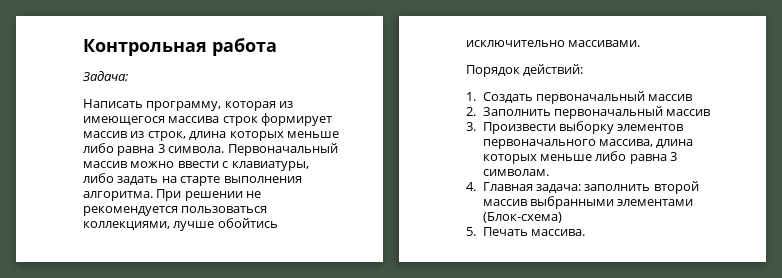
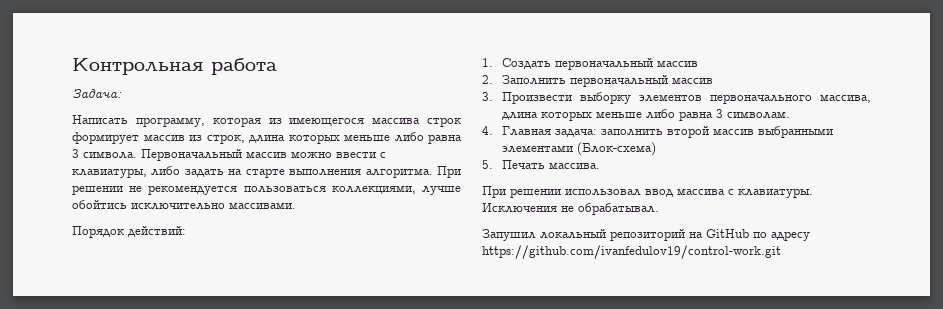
(585, 232) none -> [482,186,813,198] [482,203,659,215] [482,229,810,241] [482,245,781,259] // При решении использовал ввод массива с клавиатуры. Исключения не обрабатывал. // Запушил локальный репозиторий на GitHub по адресу https://github.com/ivanfedulov19/control-work.git

